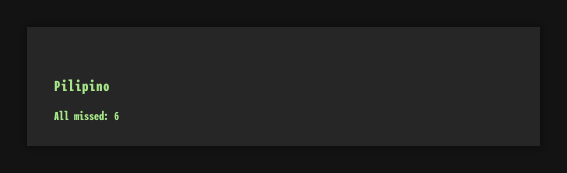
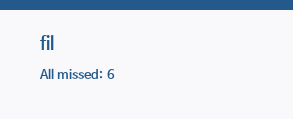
[54,79,110,94] Pilipino -> [40,35,54,50] fil

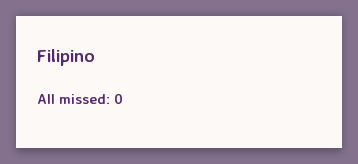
[40,35,54,50] fil -> [37,49,95,66] Filipino
[106,69,115,79] 6 -> [114,93,123,104] 0

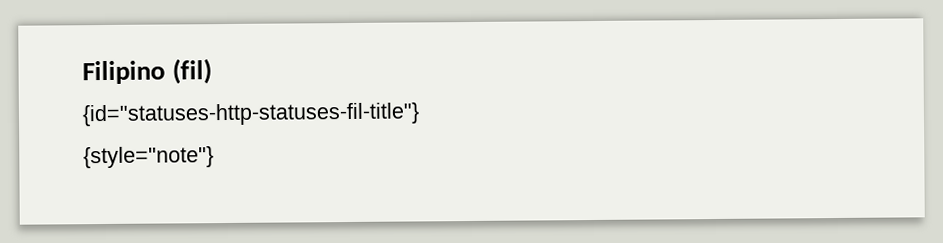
[37,93,123,104] // All missed: 0 -> [172,58,213,85] [82,102,420,127] [83,146,214,169] (fil) // {id="statuses-http-statuses-fil-title"} // {style="note"}

